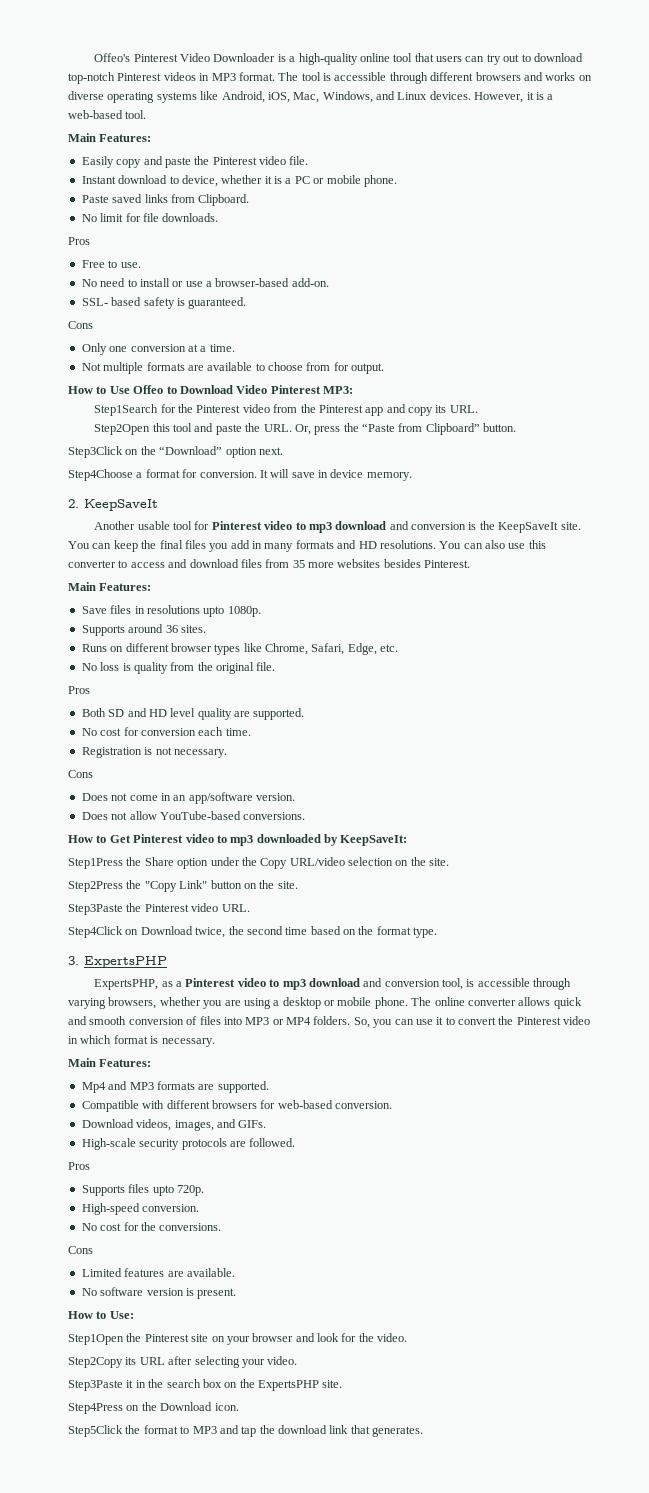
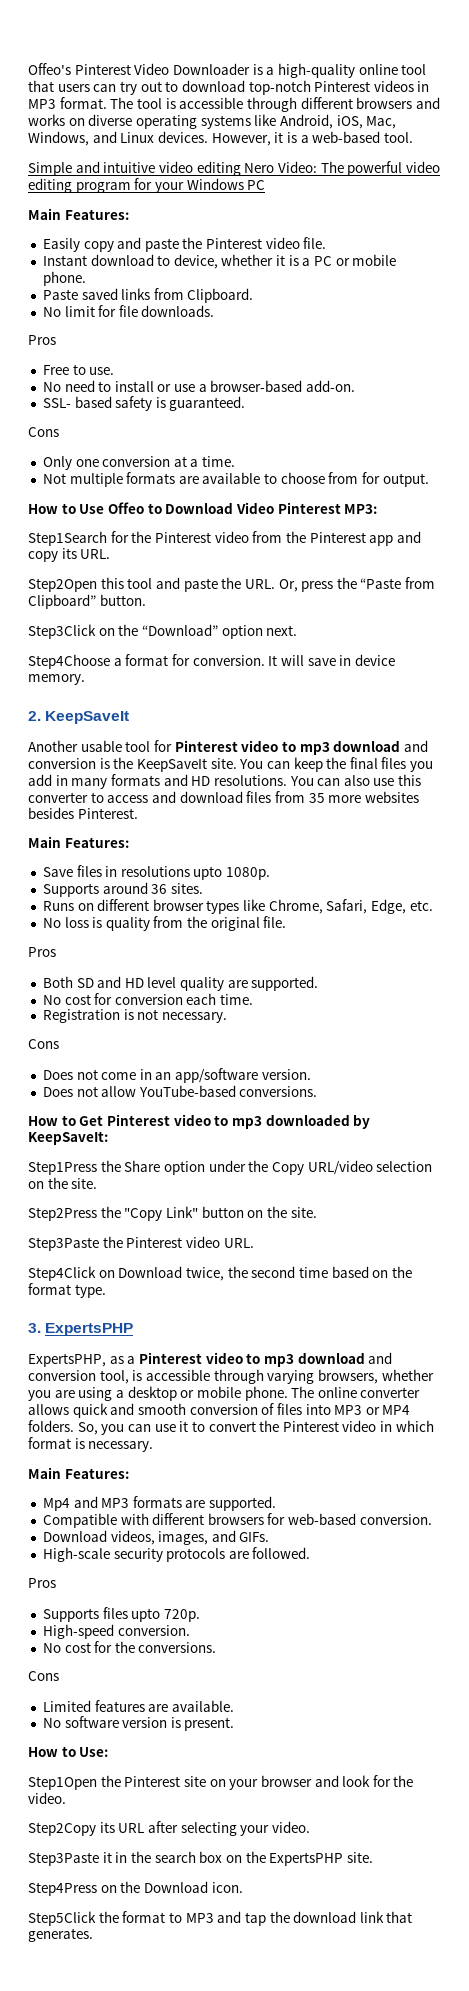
(147, 114) none -> [28,161,440,176] [28,178,266,193] // Simple and intuitive video editing Nero Video: The powerful video editing program for your Windows PC

